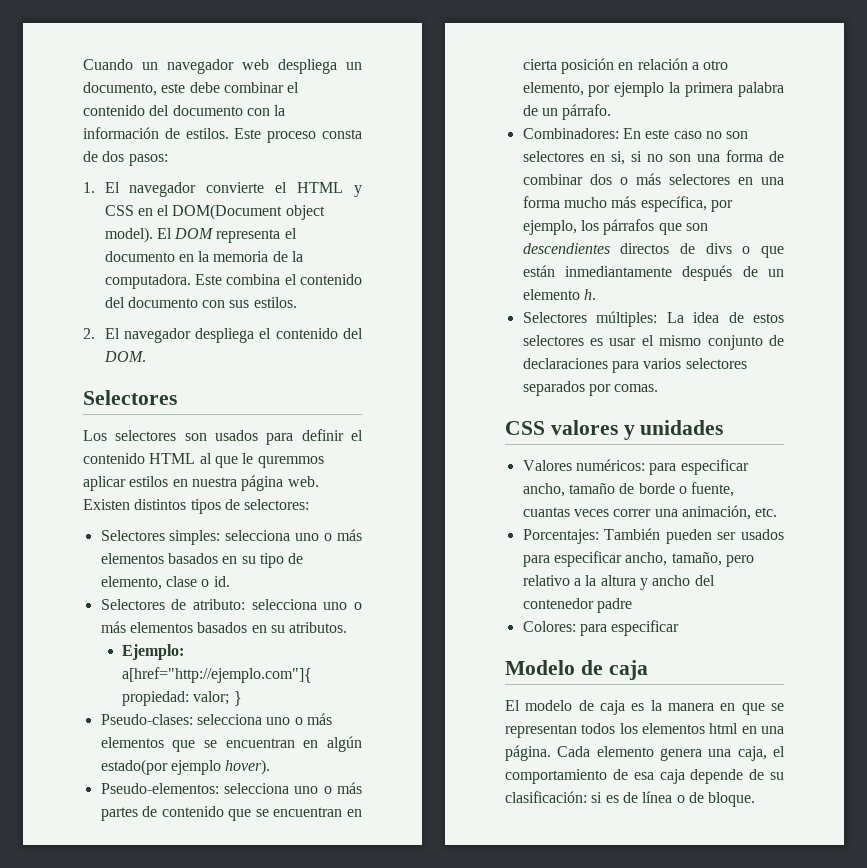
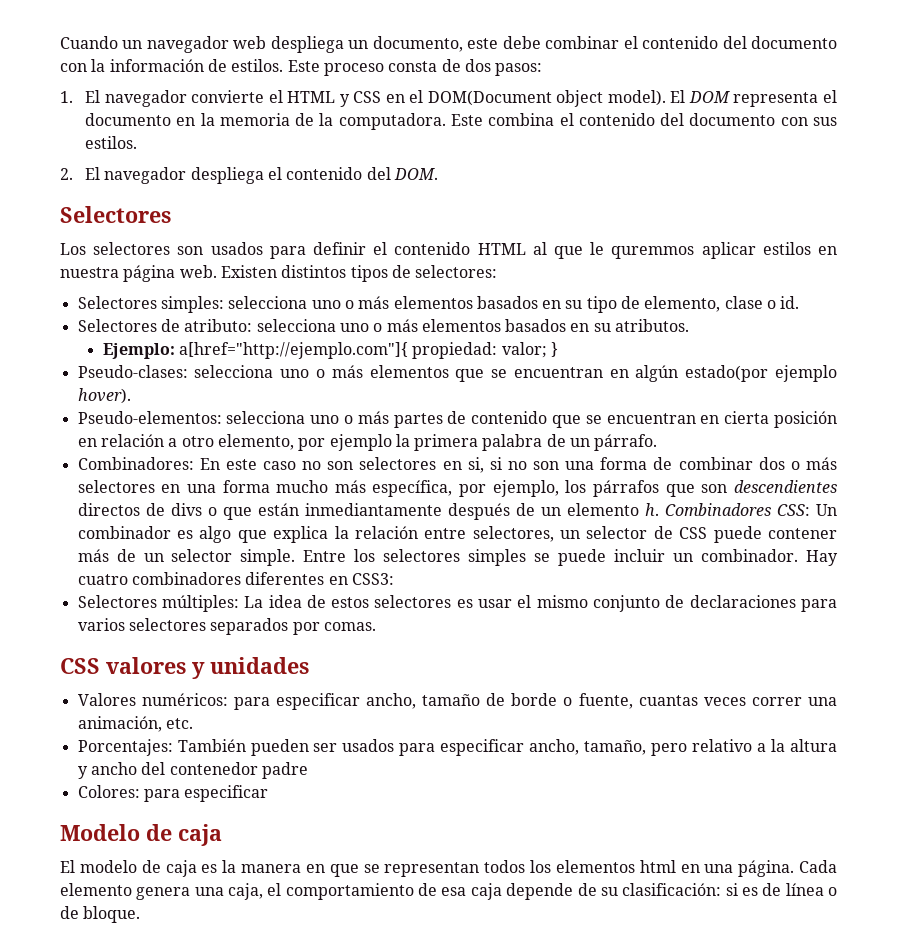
(596, 294) none -> [664,503,838,516] [77,526,837,543] [77,549,838,566] [77,572,394,585] Combinadores CSS: Un combinador es algo que explica la relación entre selectores, un selector de CSS puede contener más de un selector simple. Entre los selectores simples se puede incluir un combinador. Hay cuatro combinadores diferentes en CSS3:

